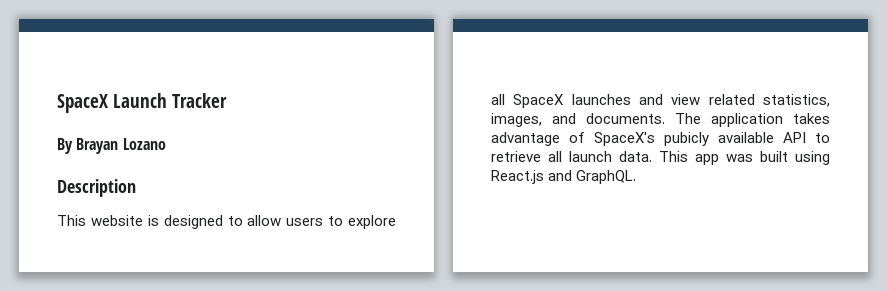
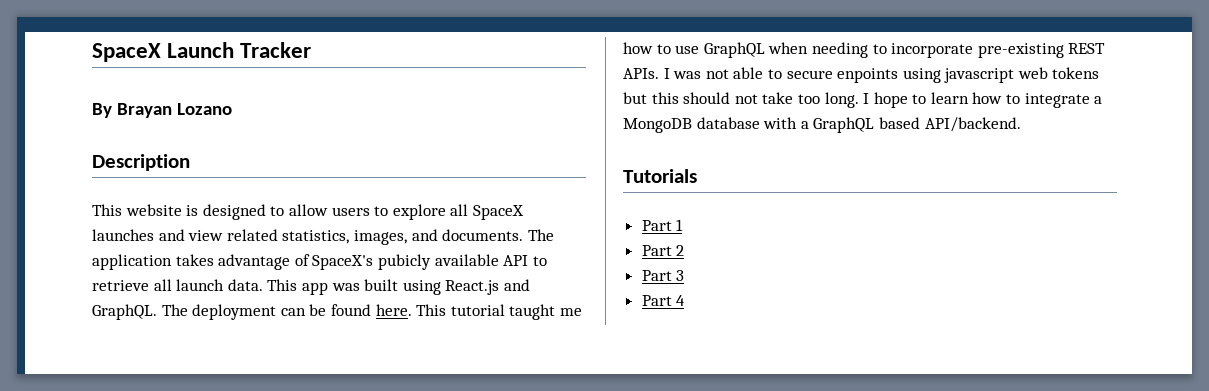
(637, 177) none -> [161,304,582,320] [623,42,1106,58] [623,67,1100,83] [623,92,1103,108] [623,117,1021,133] [623,169,697,183] [641,219,684,231] [641,245,685,256] [641,270,685,281] [641,295,686,306] The deployment can be found here. This tutorial taught me how to use GraphQL when needing to incorporate pre-existing REST APIs. I was not able to secure enpoints using javascript web tokens but this should not take too long. I hope to learn how to integrate a MongoDB database with a GraphQL based API/backend. // Tutorials // Part 1 // Part 2 // Part 3 // Part 4

